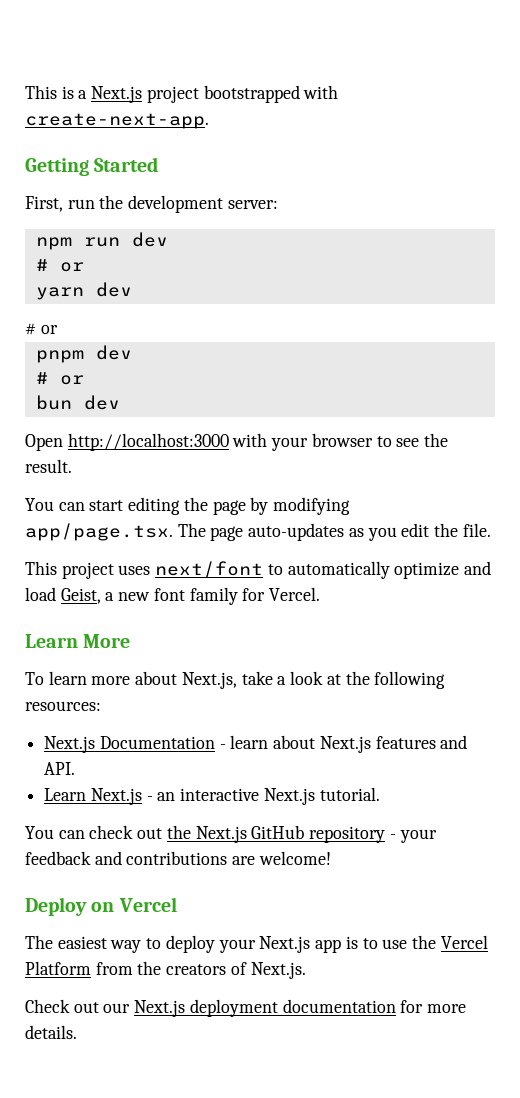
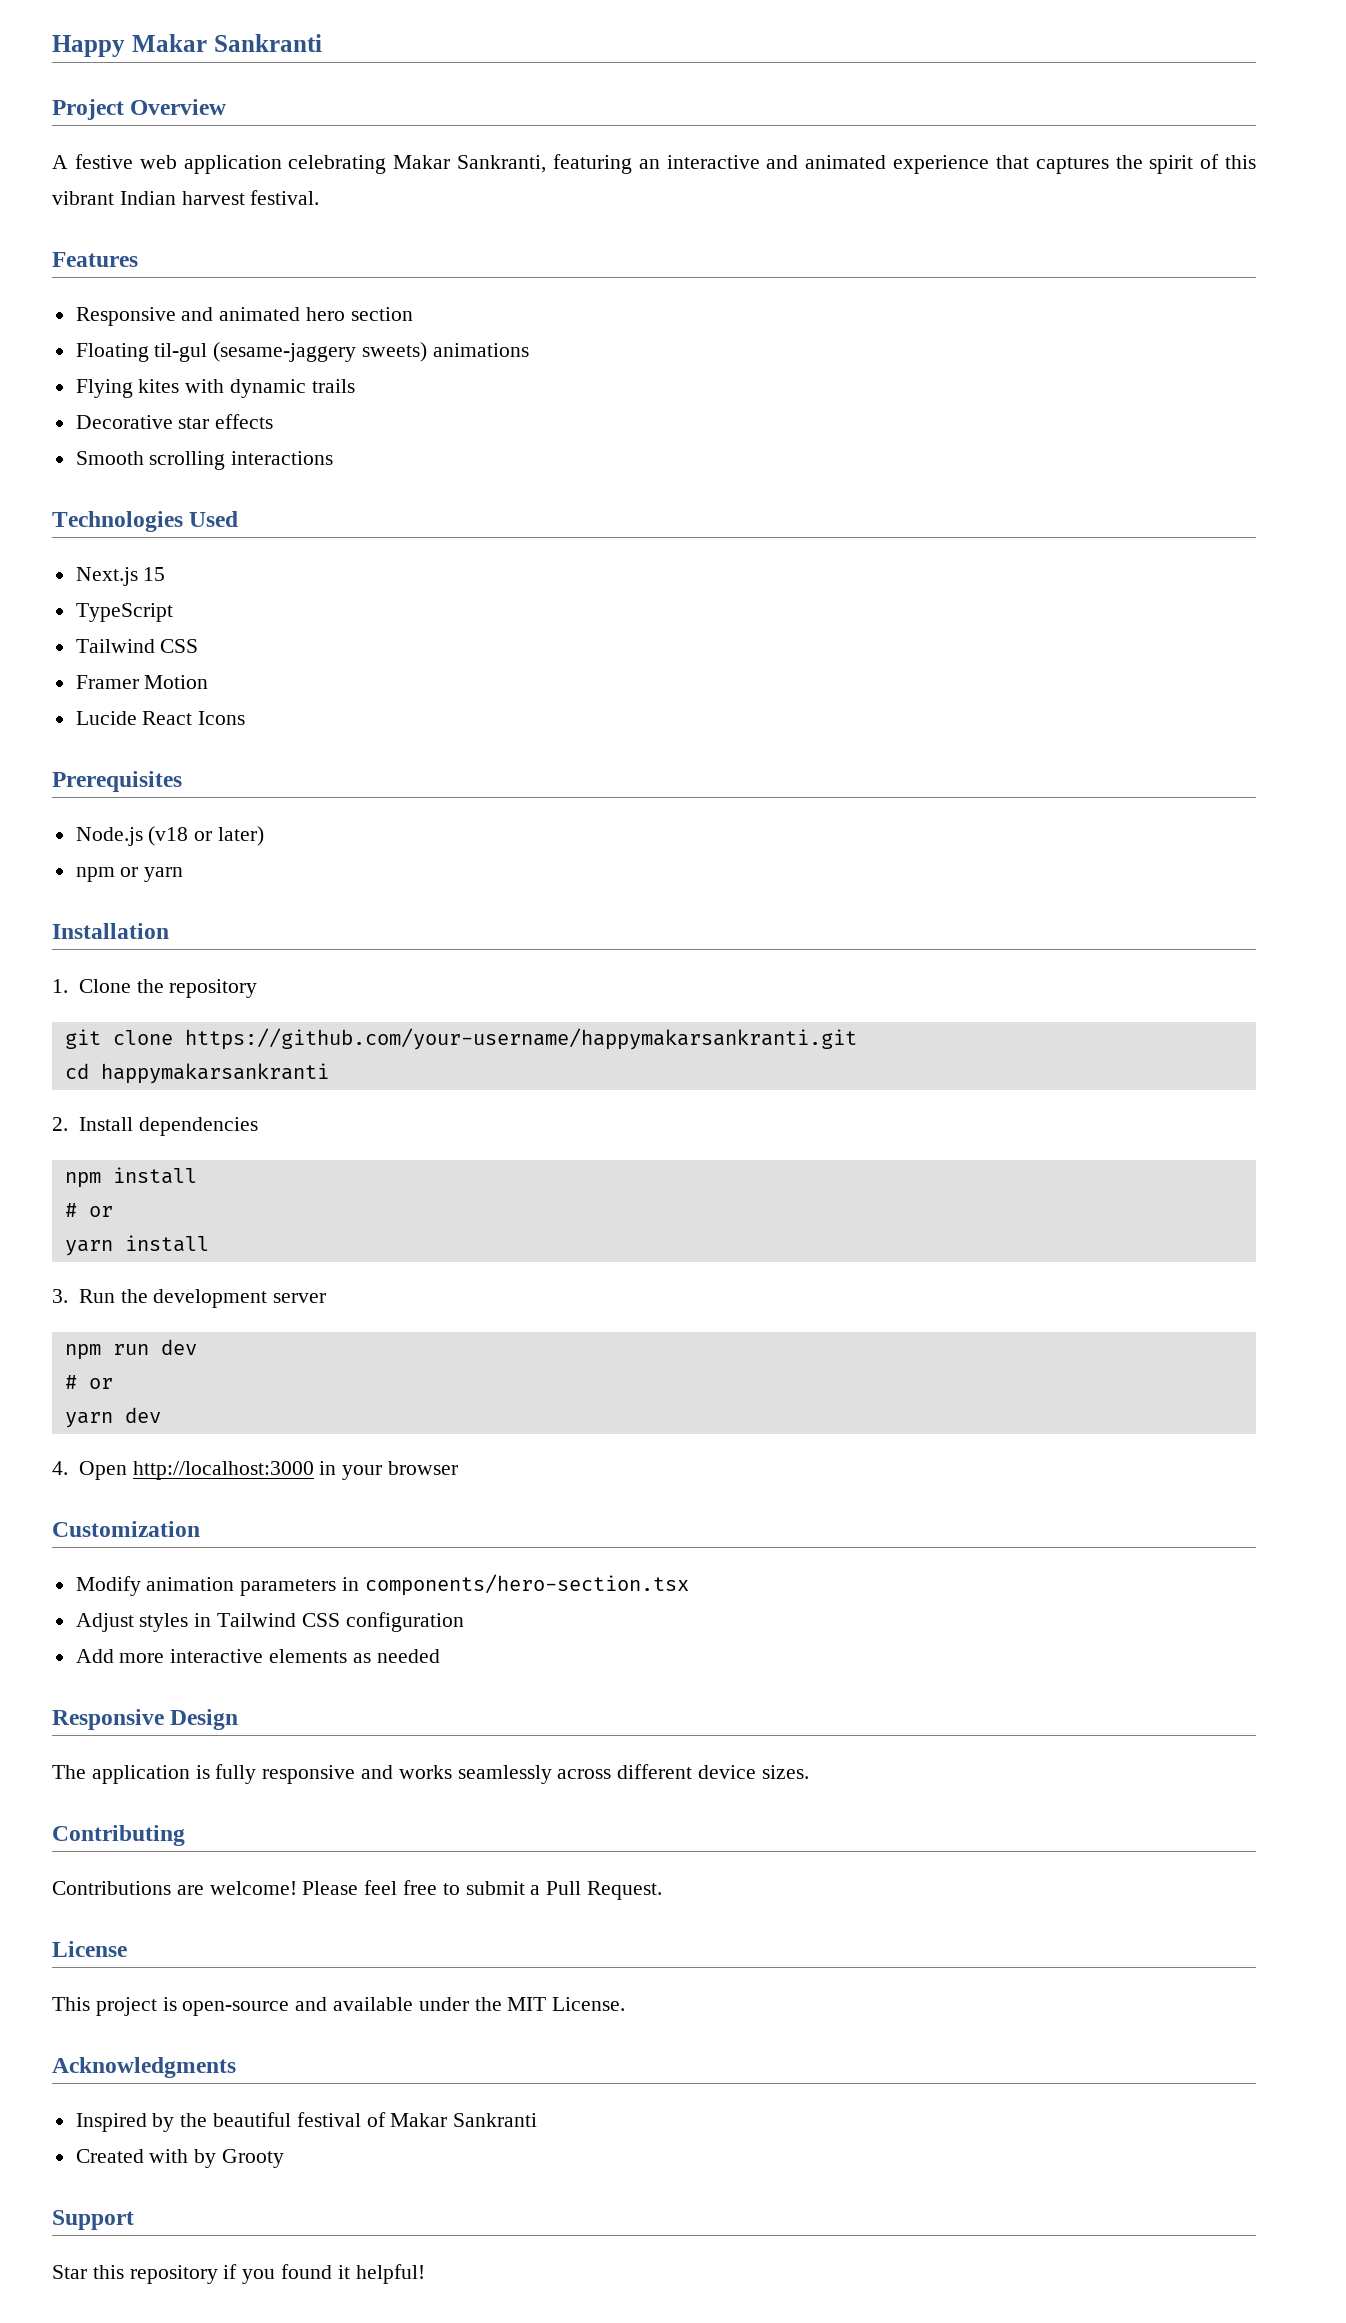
[25,85,339,103] [25,113,209,129] [25,157,159,176] [25,196,95,212] This is a Next.js project bootstrapped with create-next-app. // Getting Started // First, run -> [52,34,322,57] [52,99,227,120] [52,154,1256,174] [52,190,320,205] [52,252,138,267] [75,307,413,326] [75,342,529,362] [75,379,355,398] [75,414,274,429] [75,451,334,470] [52,511,239,532] [75,567,166,586] [75,603,173,622] [75,639,199,653] [75,675,209,689] [75,711,246,725] [52,771,182,792] [75,826,265,846] [75,867,184,882] [52,923,169,939] [52,979,258,998] [64,1028,857,1050] [64,1063,329,1084] [52,1117,258,1136] [64,1167,197,1188] [64,1203,113,1217] [64,1235,209,1256] [52,1289,115,1303] Happy Makar Sankranti // Project Overview // A festive web application celebrating Makar Sankranti, featuring an interactive and animated experience that captures the spirit of this vibrant Indian harvest festival. // Features // Responsive and animated hero section // Floating til-gul (sesame-jaggery sweets) animations // Flying kites with dynamic trails // Decorative star effects // Smooth scrolling interactions // Technologies Used // Next.js 15 // TypeScript // Tailwind CSS // Framer Motion // Lucide React Icons // Prerequisites // Node.js (v18 or later) // npm or yarn // Installation // 1. Clone the repository // git clone https://github.com/your-username/happymakarsankranti.git // cd happymakarsankranti // 2. Install dependencies // npm install // # or // yarn install // 3. Run
[227,200,278,209] server: -> [273,1293,327,1303] server
[25,323,58,335] [35,345,132,363] [35,372,84,385] [35,395,120,410] # or // pnpm dev // # or // bun dev // -> [52,1461,68,1475] 4.
[232,433,268,447] with -> [319,1461,337,1475] in
[376,433,449,447] [25,459,72,473] [25,497,351,515] [25,523,491,541] [25,561,492,579] [25,587,321,605] [25,634,131,648] [25,671,446,689] [25,701,101,711] [44,735,468,753] [44,762,76,775] [44,787,380,805] [25,825,437,843] [25,851,331,865] [25,897,177,916] [25,935,488,953] [25,961,306,979] [25,999,467,1017] [25,1025,77,1039] to see the result. // You can start editing the page by modifying app/page.tsx. The page auto-updates as you edit the file. // This project uses next/font to automatically optimize and load Geist, a new font family for Vercel. // Learn More // To learn more about Next.js, take a look at the following resources: // Next.js Documentation - learn about Next.js features and API. // Learn Next.js - an interactive Next.js tutorial. // You can check out the Next.js GitHub repository - your feedback and contributions are welcome! // Deploy on Vercel // The easiest way to deploy your Next.js app is to use the Vercel Platform from the creators of Next.js. // Check out our Next.js deployment documentation for more details. -> [52,1521,200,1537] [75,1574,689,1596] [75,1612,464,1632] [75,1649,440,1663] [52,1709,239,1730] [52,1764,809,1784] [52,1825,185,1846] [52,1880,663,1900] [52,1941,127,1957] [52,1997,626,2016] [52,2057,236,2078] [75,2112,538,2132] [75,2149,285,2168] [52,2210,134,2230] [52,2264,425,2284] // Customization // Modify animation parameters in components/hero-section.tsx // Adjust styles in Tailwind CSS configuration // Add more interactive elements as needed // Responsive Design // The application is fully responsive and works seamlessly across different device sizes. // Contributing // Contributions are welcome! Please feel free to submit a Pull Request. // License // This project is open-source and available under the MIT License. // Acknowledgments // Inspired by the beautiful festival of Makar Sankranti // Created with by Grooty // Support // Star this repository if you found it helpful!

